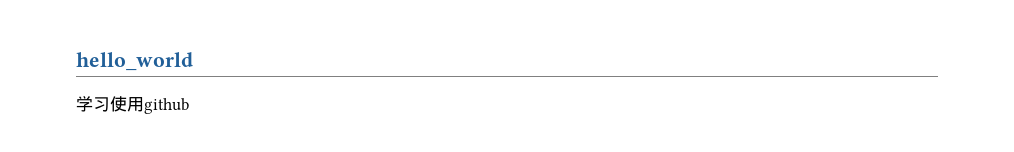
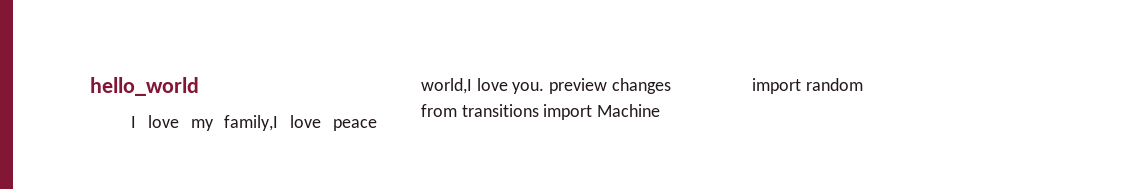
[76,96,189,114] 学习使用github -> [131,115,377,131] [421,78,671,94] [421,104,661,120] [752,78,863,94] I love my family,I love peace world,I love you. preview changes from transitions import Machine import random

